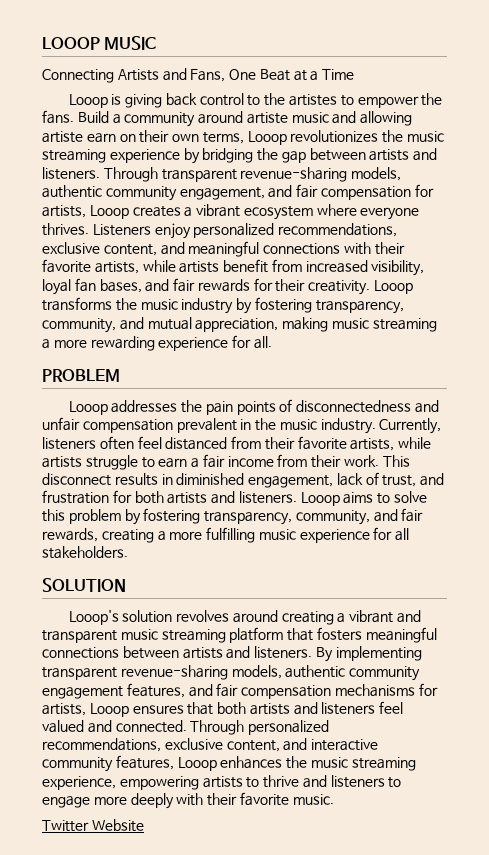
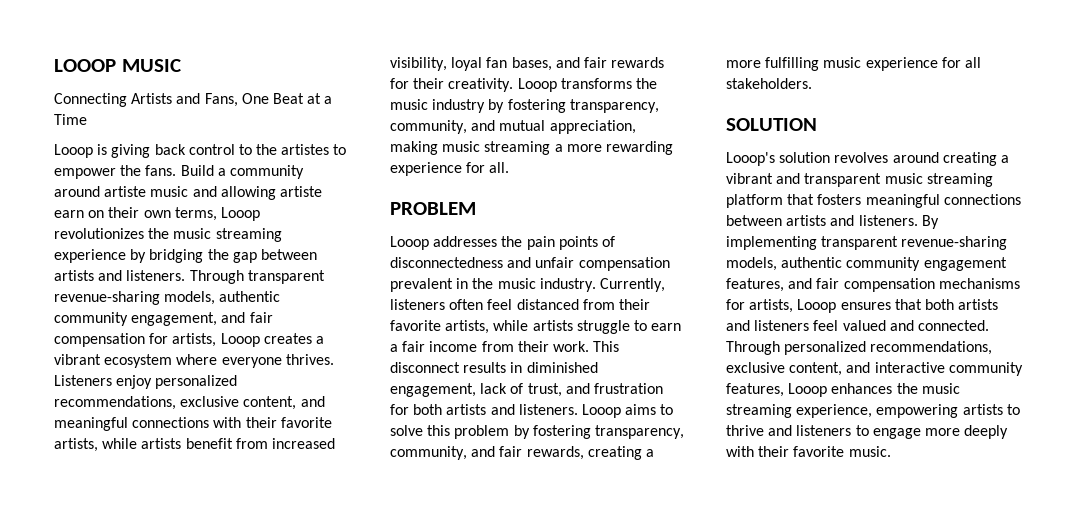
[42,819,144,832] // Twitter Website -> (891, 451) none

